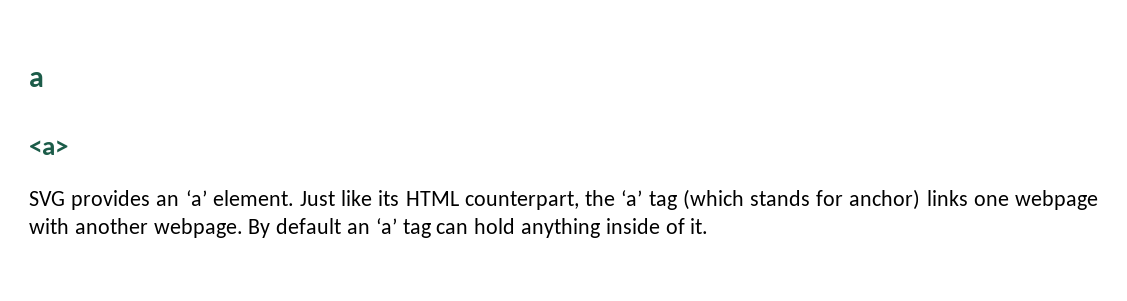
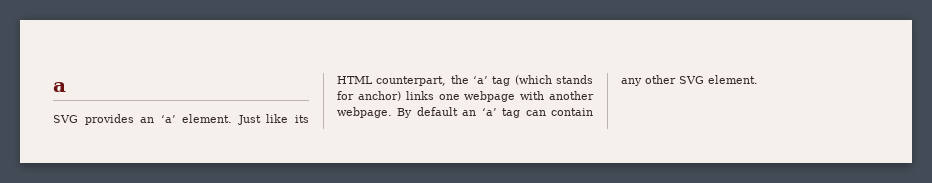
[29,140,68,155] // <a> -> (66, 87) none
[474,218,709,238] hold anything inside of it. -> [551,108,593,116] [621,75,758,86] contain any other SVG element.

